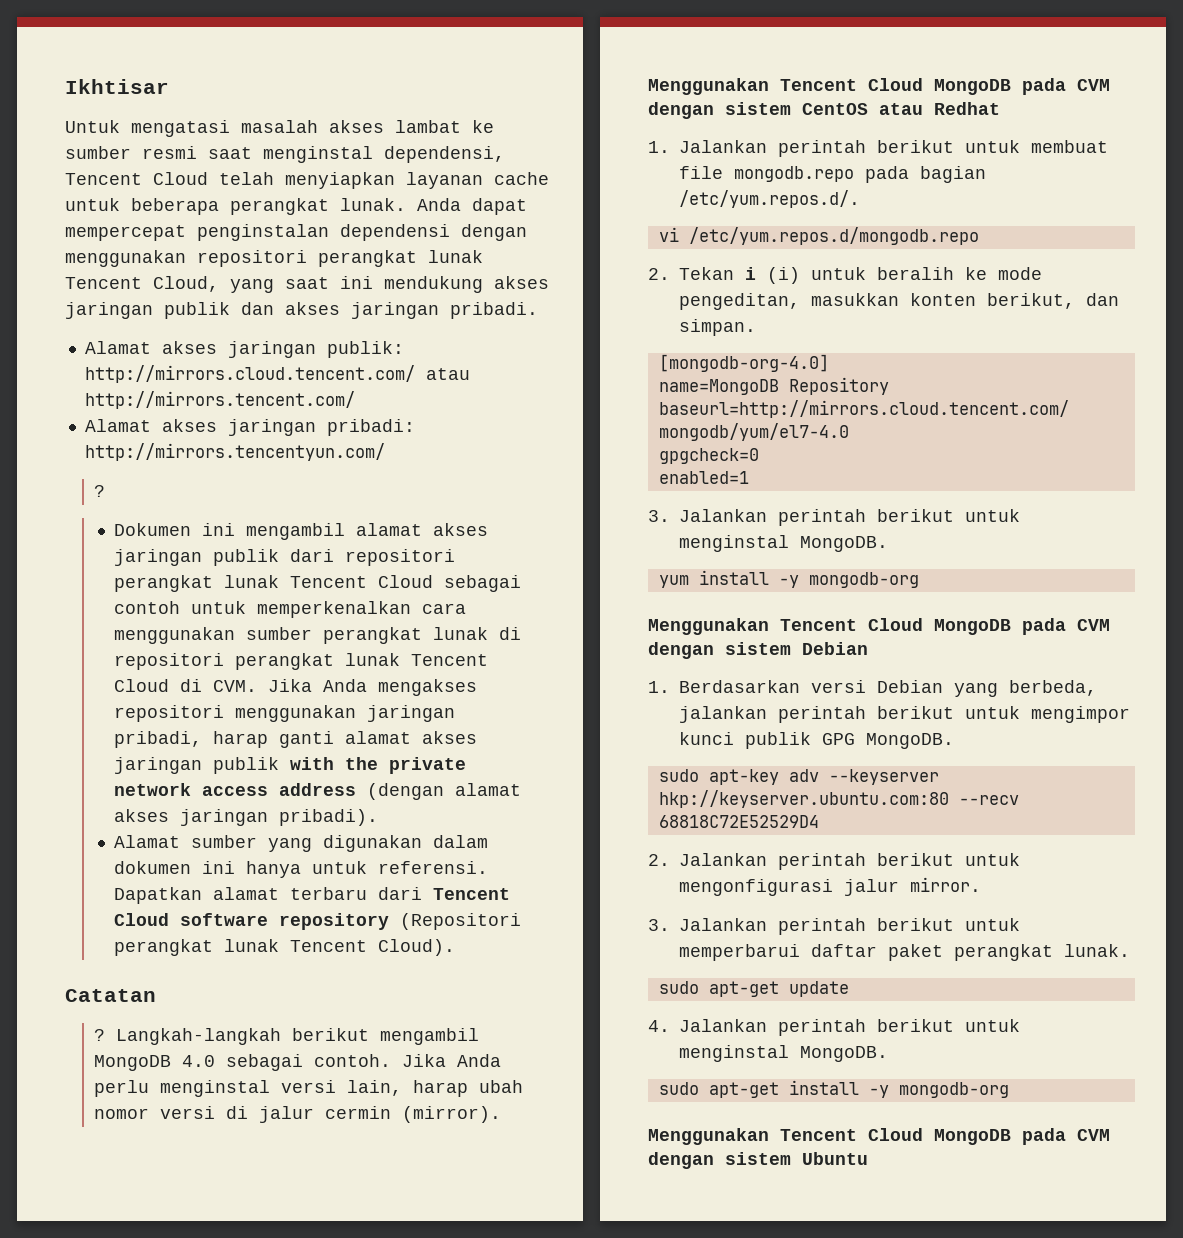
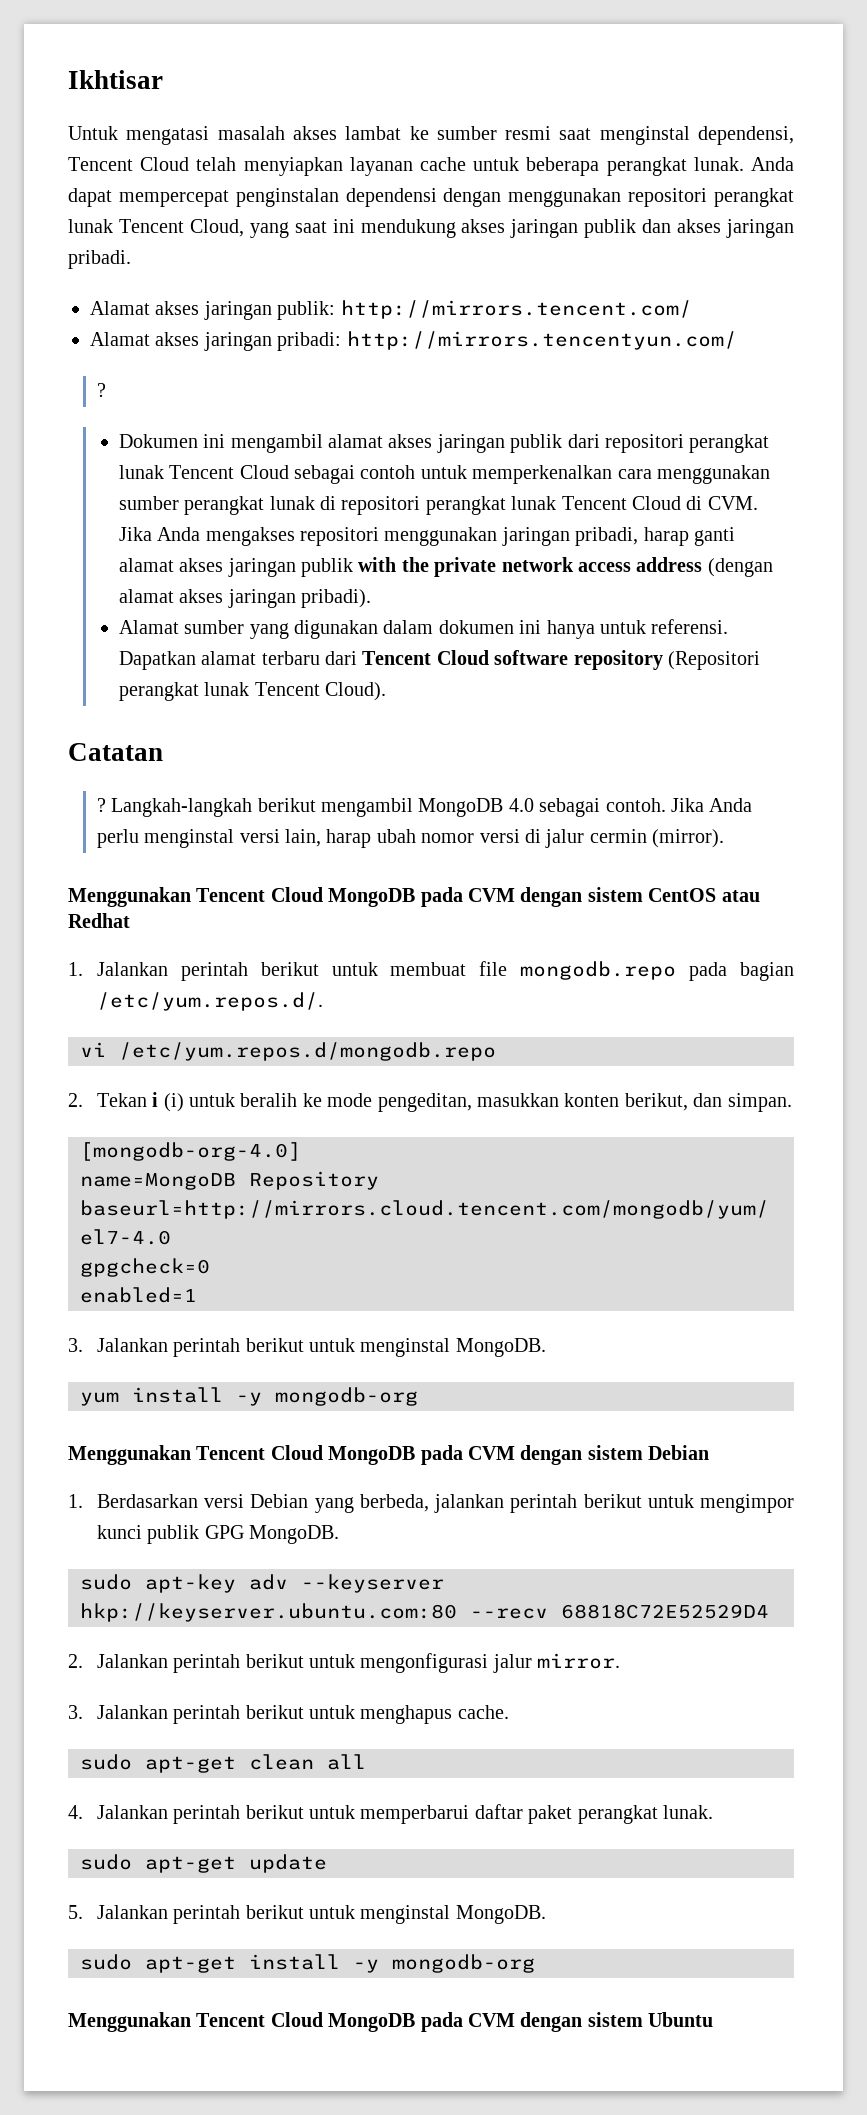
[84,365,470,383] http://mirrors.cloud.tencent.com/ atau -> (336, 310) none
(1020, 924) none -> [360,1705,509,1724] [80,1754,366,1773] [68,1805,356,1824] menghapus cache. // sudo apt-get clean all // 4. Jalankan perintah berikut untuk
[648,1020,670,1032] 4. -> [68,1905,83,1919] 5.

